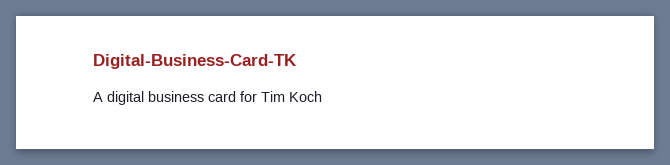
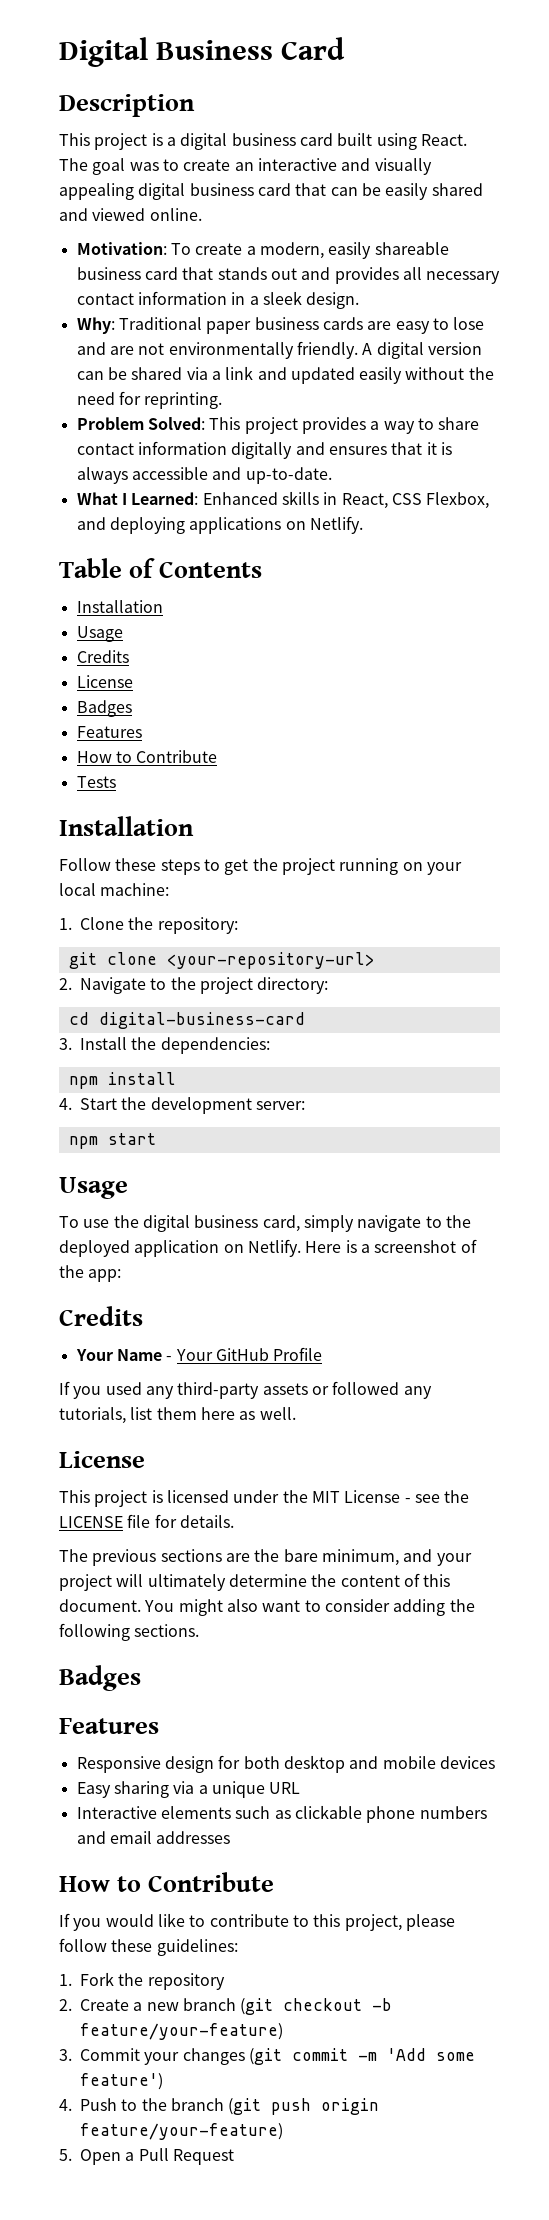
[93,54,297,69] [93,91,322,105] Digital-Business-Card-TK // A digital business card for Tim Koch -> [59,37,345,67] [59,94,195,117] [59,133,467,150] [59,158,432,175] [59,183,483,200] [59,208,202,221] [76,242,449,259] [76,267,501,284] [76,291,360,309] [76,317,485,334] [76,341,482,359] [76,366,494,384] [76,391,223,409] [76,417,480,434] [76,441,452,459] [76,467,332,484] [76,491,490,509] [76,516,363,534] [59,558,262,578] [76,600,163,613] [76,626,123,642] [76,650,129,663] [76,675,133,688] [76,700,132,717] [76,726,142,738] [76,750,218,763] [76,776,116,788] [59,816,194,836] [59,858,462,875] [59,883,170,896] [59,917,238,934] [68,952,375,969] [59,977,329,994] [68,1012,305,1029] [59,1037,270,1054] [68,1072,176,1089] [59,1097,305,1114] [68,1133,156,1149] [59,1177,128,1199] [59,1215,471,1232] [59,1239,477,1257] [59,1265,122,1282] [59,1306,143,1326] [75,1347,323,1361] [59,1381,432,1399] [59,1407,296,1424] [59,1451,145,1468] [59,1490,470,1507] [59,1514,234,1528] [59,1549,472,1566] [59,1573,451,1591] [59,1599,475,1616] [59,1623,200,1641] [59,1665,141,1691] [59,1718,159,1734] [76,1755,495,1773] [76,1781,301,1798] [76,1805,487,1823] [76,1831,231,1844] [59,1872,274,1892] [59,1913,455,1931] [59,1938,238,1956] [59,1972,225,1990] [59,1998,393,2015] [80,2023,283,2040] [59,2048,475,2065] [80,2073,163,2090] [59,2098,380,2115] [80,2123,283,2140] [59,2148,234,2165] Digital Business Card // Description // This project is a digital business card built using React. The goal was to create an interactive and visually appealing digital business card that can be easily shared and viewed online. // Motivation: To create a modern, easily shareable business card that stands out and provides all necessary contact information in a sleek design. // Why: Traditional paper business cards are easy to lose and are not environmentally friendly. A digital version can be shared via a link and updated easily without the need for reprinting. // Problem Solved: This project provides a way to share contact information digitally and ensures that it is always accessible and up-to-date. // What I Learned: Enhanced skills in React, CSS Flexbox, and deploying applications on Netlify. // Table of Contents // Installation // Usage // Credits // License // Badges // Features // How to Contribute // Tests // Installation // Follow these steps to get the project running on your local machine: // 1. Clone the repository: // git clone <your-repository-url> // 2. Navigate to the project directory: // cd digital-business-card // 3. Install the dependencies: // npm install // 4. Start the development server: // npm start // Usage // To use the digital business card, simply navigate to the deployed application on Netlify. Here is a screenshot of the app: // Credits // Your Name - Your GitHub Profile // If you used any third-party assets or followed any tutorials, list them here as well. // License // This project is licensed under the MIT License - see the LICENSE file for details. // The previous sections are the bare minimum, and your project will ultimately determine the content of this document. You might also want to consider adding the following sections. // Badges // Features // Responsive design for both desktop and mobile devices // Easy sharing via a unique URL // Interactive elements such as clickable phone numbers and email addresses // How to Contribute // If you would like to contribute to this project, please follow these guidelines: // 1. Fork the repository // 2. Create a new branch (git checkout -b feature/your-feature) // 3. Commit your changes (git commit -m 'Add some feature') // 4. Push to the branch (git push origin feature/your-feature) // 5. Open a Pull Request

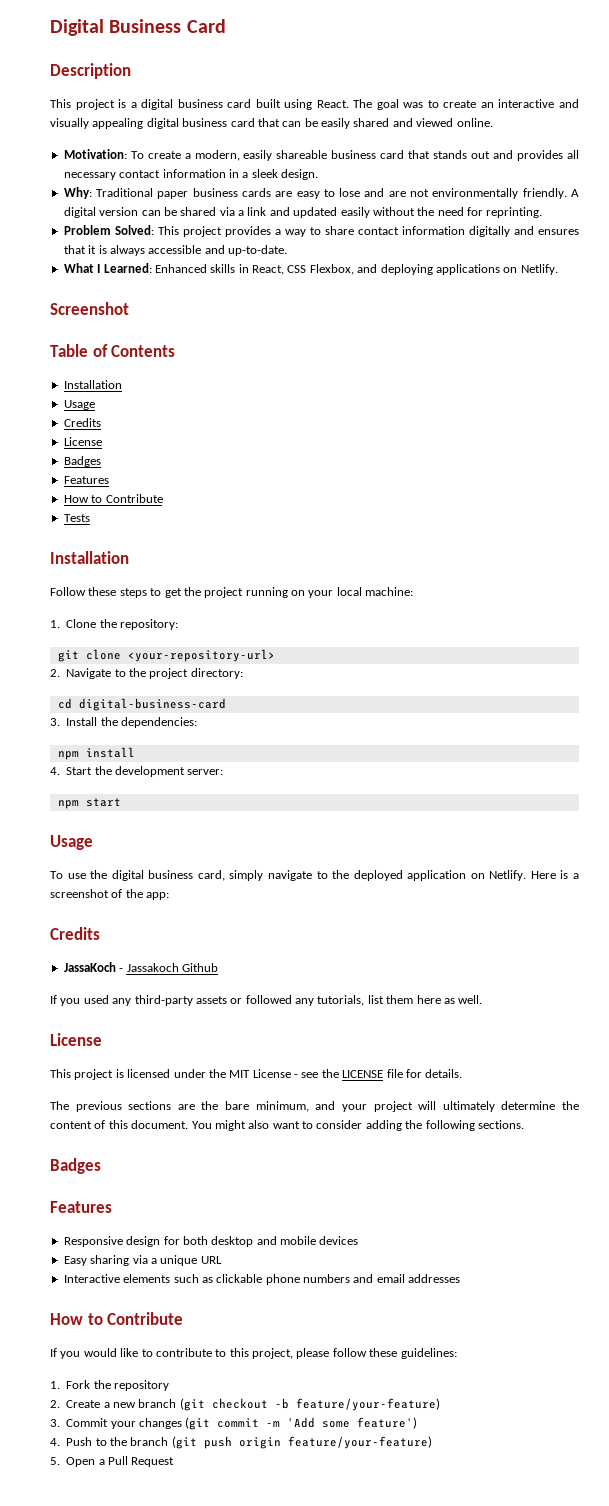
(363, 525) none -> [50,302,129,315] // Screenshot
[75,1347,323,1361] Your Name - Your GitHub Profile -> [63,962,218,972] JassaKoch - Jassakoch Github

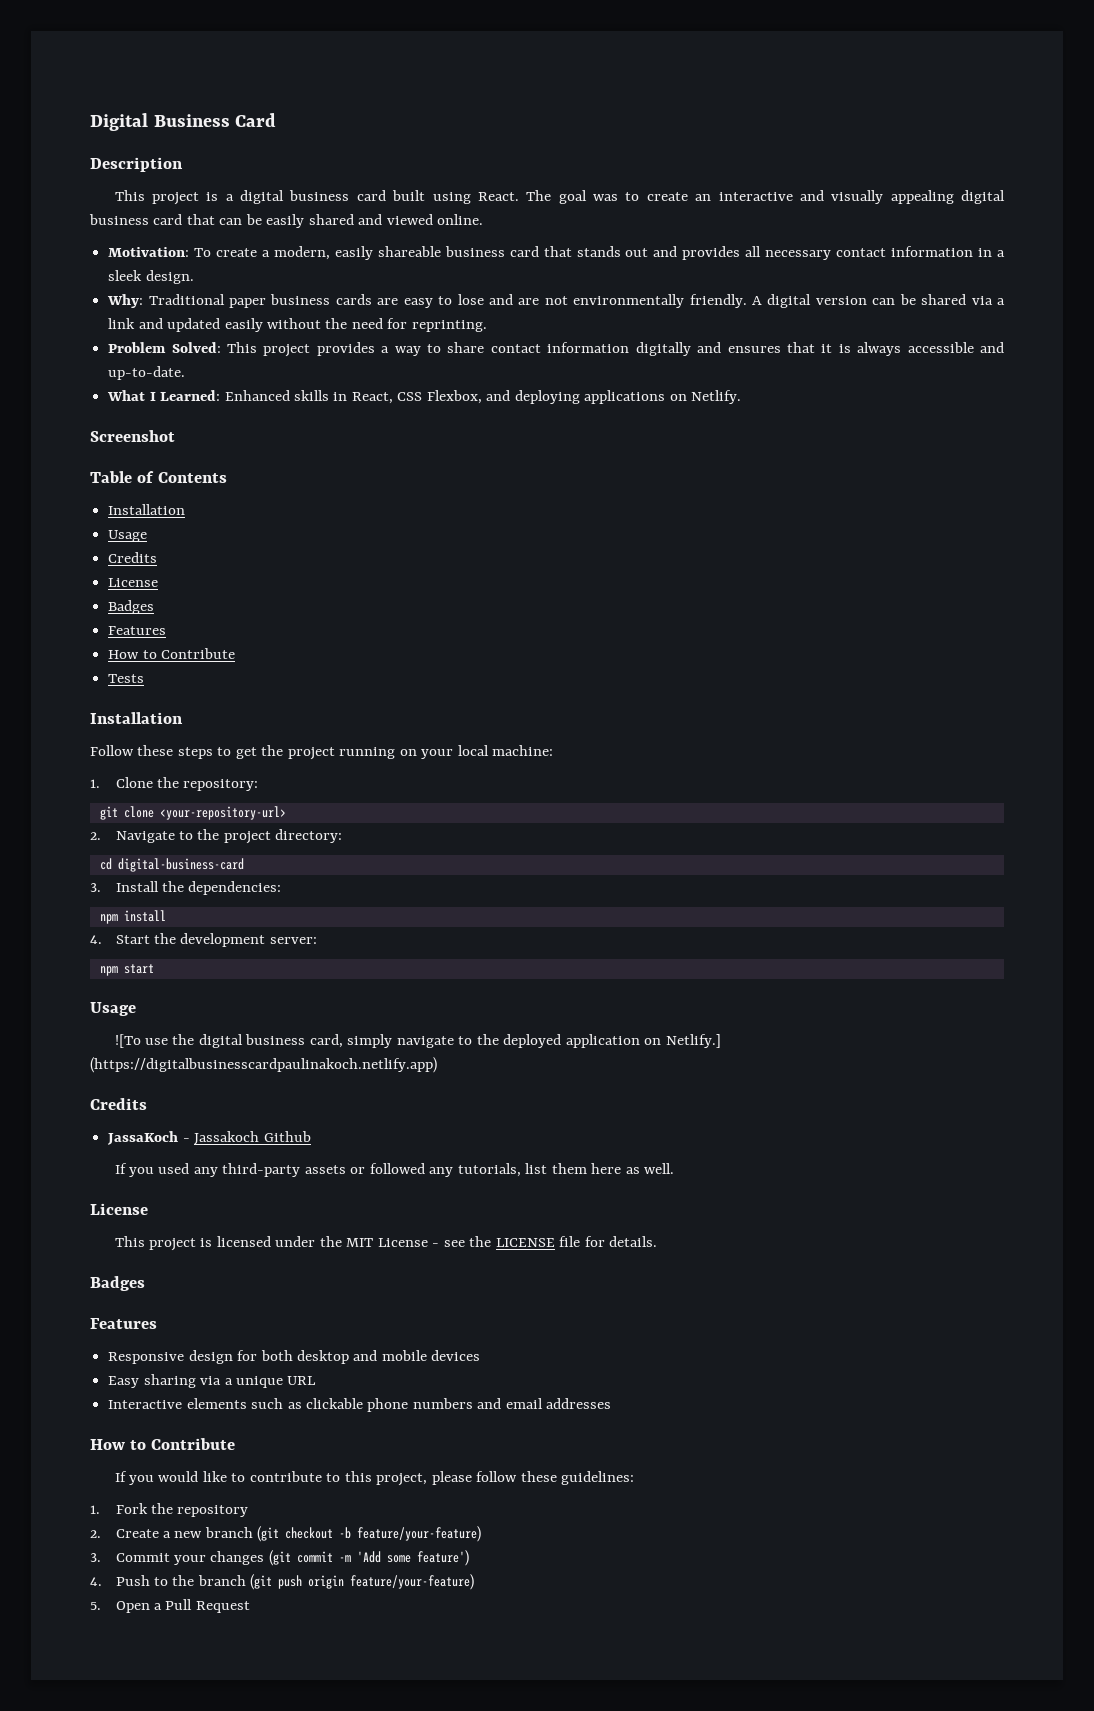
[50,871,63,879] To -> [114,1034,141,1048] ![To
[489,870,579,881] [50,889,170,900] Netlify. Here is a screenshot of the app: -> [665,1034,721,1048] [90,1057,437,1073] Netlify.] (https://digitalbusinesscardpaulinakoch.netlify.app)
[50,1101,580,1112] [50,1120,524,1131] // The previous sections are the bare minimum, and your project will ultimately determine the content of this document. You might also want to consider adding the following sections. -> (657, 1241) none

